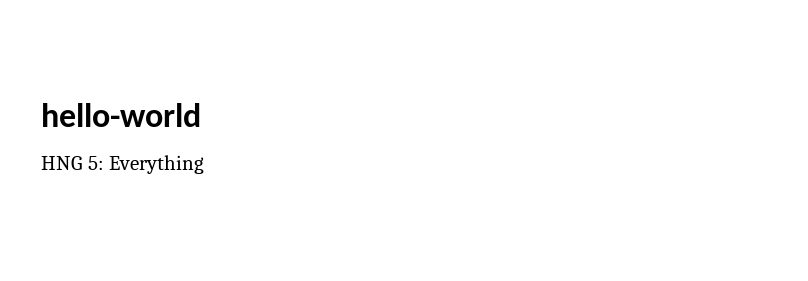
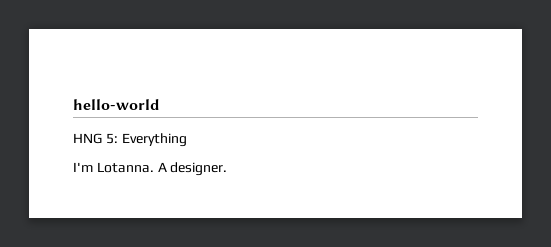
(205, 164) none -> [73,162,228,176] // I'm Lotanna. A designer.

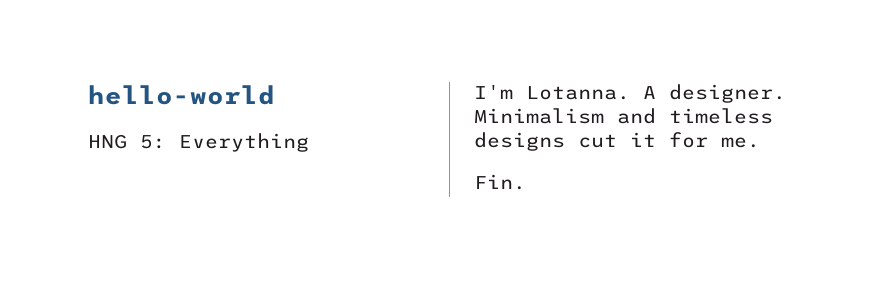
(228, 169) none -> [474,108,773,124] [474,132,760,151] [474,174,526,190] Minimalism and timeless designs cut it for me. // Fin.

